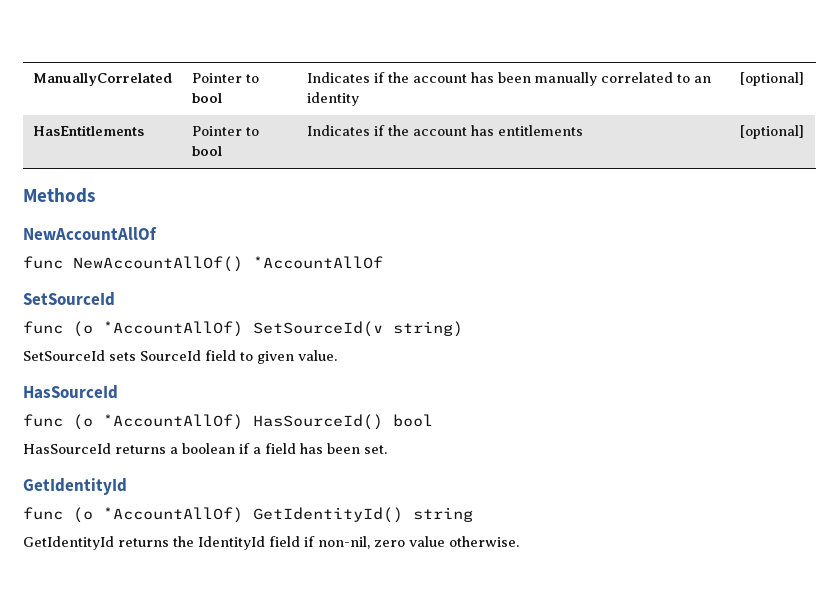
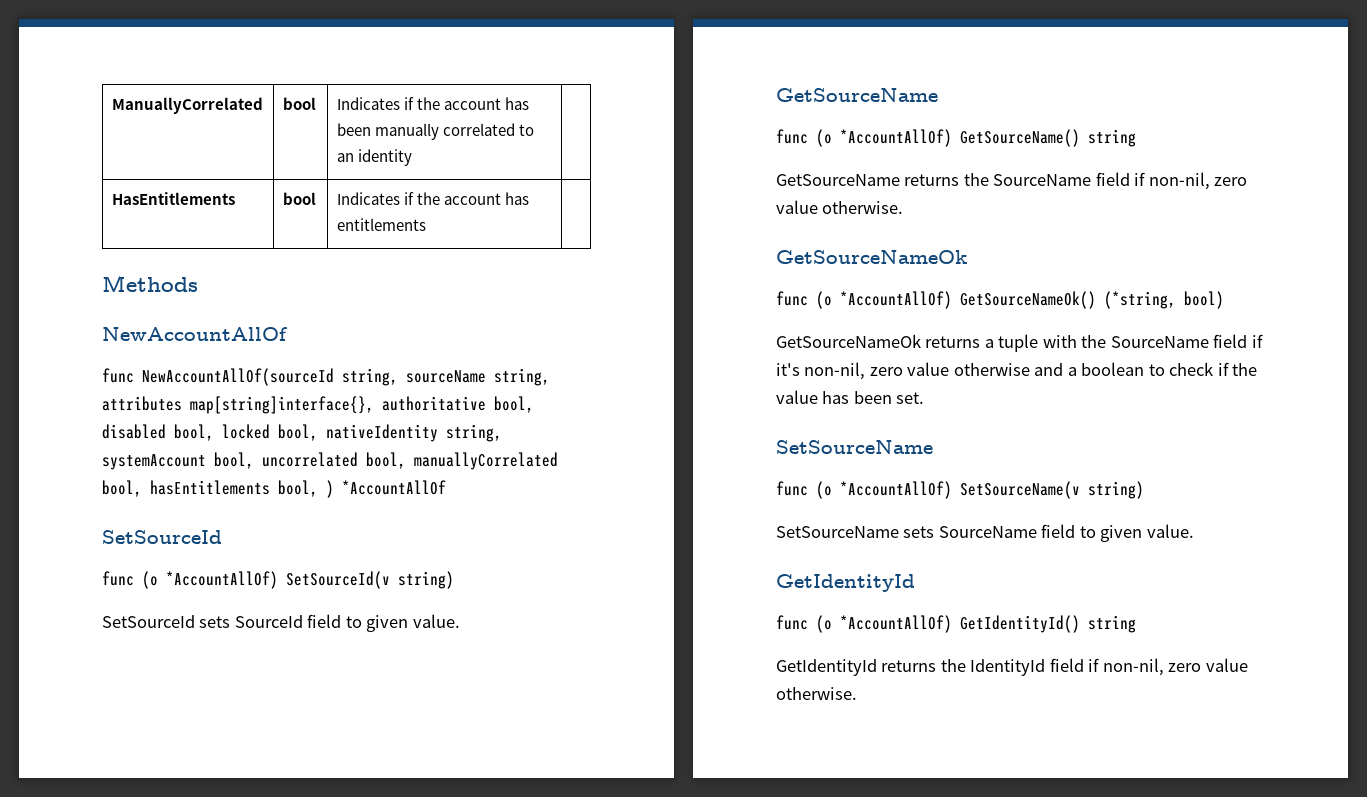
[191,73,259,83] Pointer to -> (263, 105) none
[739,72,804,86] [optional] -> (413, 157) none
[191,126,259,136] Pointer to -> (235, 198) none
[739,125,804,139] [optional] -> (426, 224) none
[73,256,243,272] NewAccountAllOf() -> [142,368,550,386] [102,396,534,414] [102,424,502,442] [102,452,558,470] [102,480,334,498] NewAccountAllOf(sourceId string, sourceName string, attributes map[string]interface{}, authoritative bool, disabled bool, locked bool, nativeIdentity string, systemAccount bool, uncorrelated bool, manuallyCorrelated bool, hasEntitlements bool, )
[23,385,118,399] [23,414,433,430] [23,443,387,454] HasSourceId // func (o *AccountAllOf) HasSourceId() bool // HasSourceId returns a boolean if a field has been set. -> [776,88,938,102] [776,129,1136,147] [776,172,1248,190] [776,200,904,214] [776,250,967,264] [776,291,1224,309] [776,334,1263,352] [776,362,1258,380] [776,390,925,404] [776,440,933,454] [776,481,1144,499] [776,524,1194,542] GetSourceName // func (o *AccountAllOf) GetSourceName() string // GetSourceName returns the SourceName field if non-nil, zero value otherwise. // GetSourceNameOk // func (o *AccountAllOf) GetSourceNameOk() (*string, bool) // GetSourceNameOk returns a tuple with the SourceName field if it's non-nil, zero value otherwise and a boolean to check if the value has been set. // SetSourceName // func (o *AccountAllOf) SetSourceName(v string) // SetSourceName sets SourceName field to given value.

